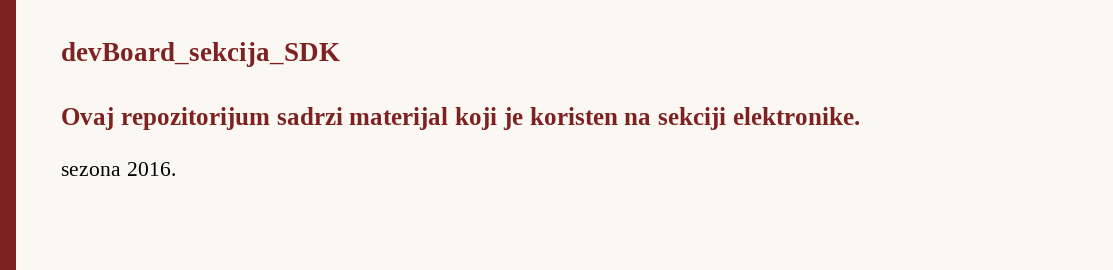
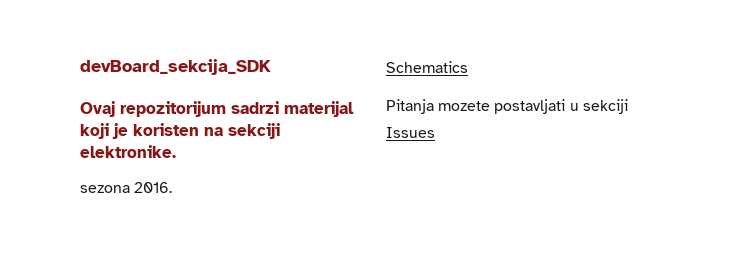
(176, 169) none -> [386,61,468,73] [386,99,628,114] [386,127,435,138] // Schematics // Pitanja mozete postavljati u sekciji Issues

